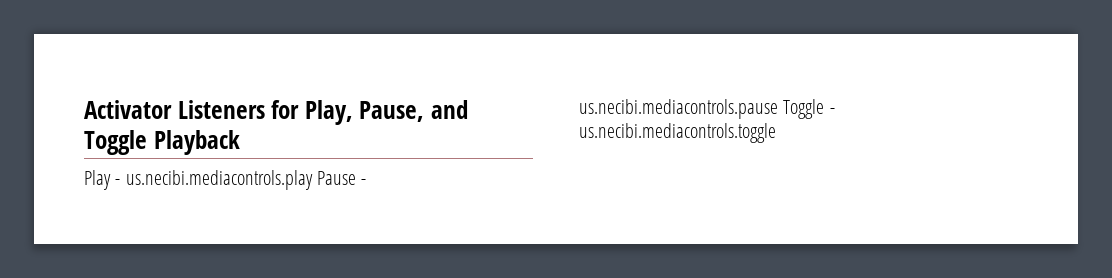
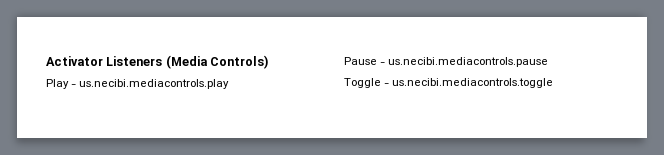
[271,100,469,125] [84,130,240,155] for Play, Pause, and Toggle Playback -> [165,55,270,69] (Media Controls)
(313, 180) none -> (230, 84) //
(778, 109) none -> (549, 62) //

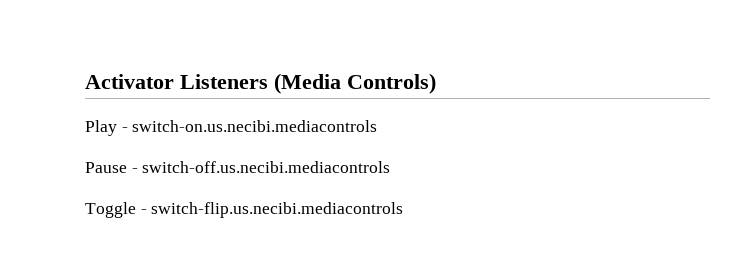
[79,79,230,89] us.necibi.mediacontrols.play -> [132,120,378,132] switch-on.us.necibi.mediacontrols
[388,57,549,67] us.necibi.mediacontrols.pause -> [142,161,391,173] switch-off.us.necibi.mediacontrols
[392,78,554,88] us.necibi.mediacontrols.toggle -> [151,202,404,218] switch-flip.us.necibi.mediacontrols

